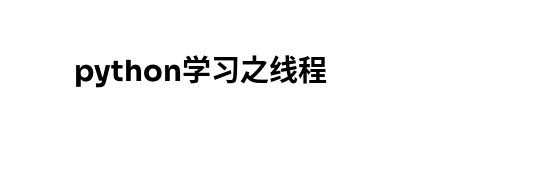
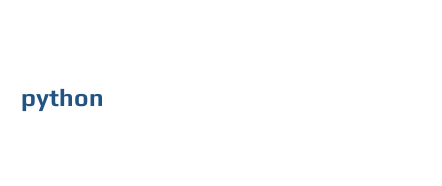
[182,55,327,84] 学习之线程 -> (104, 100) none

